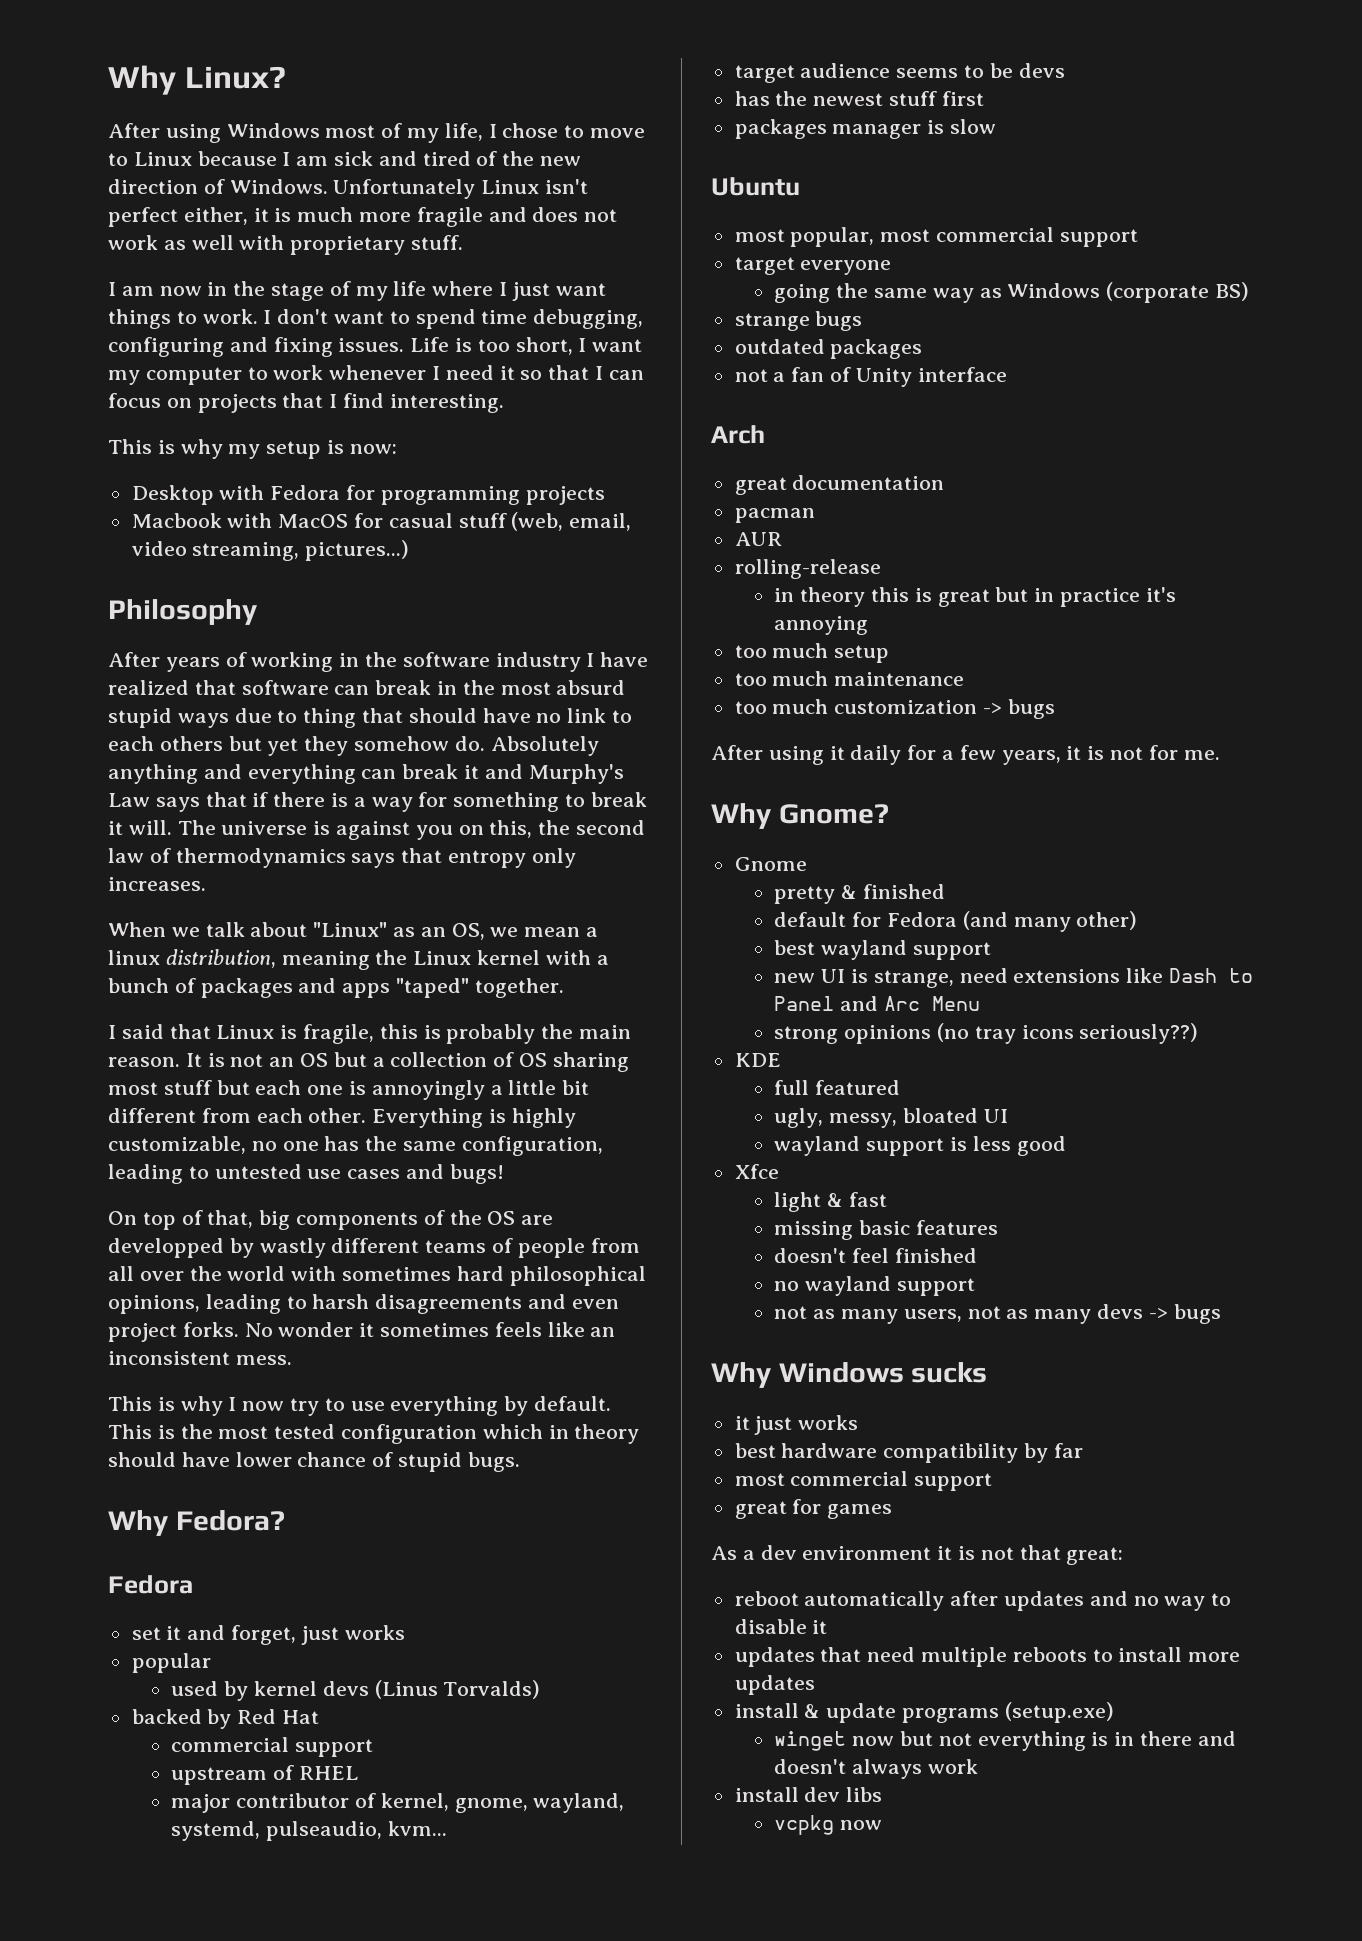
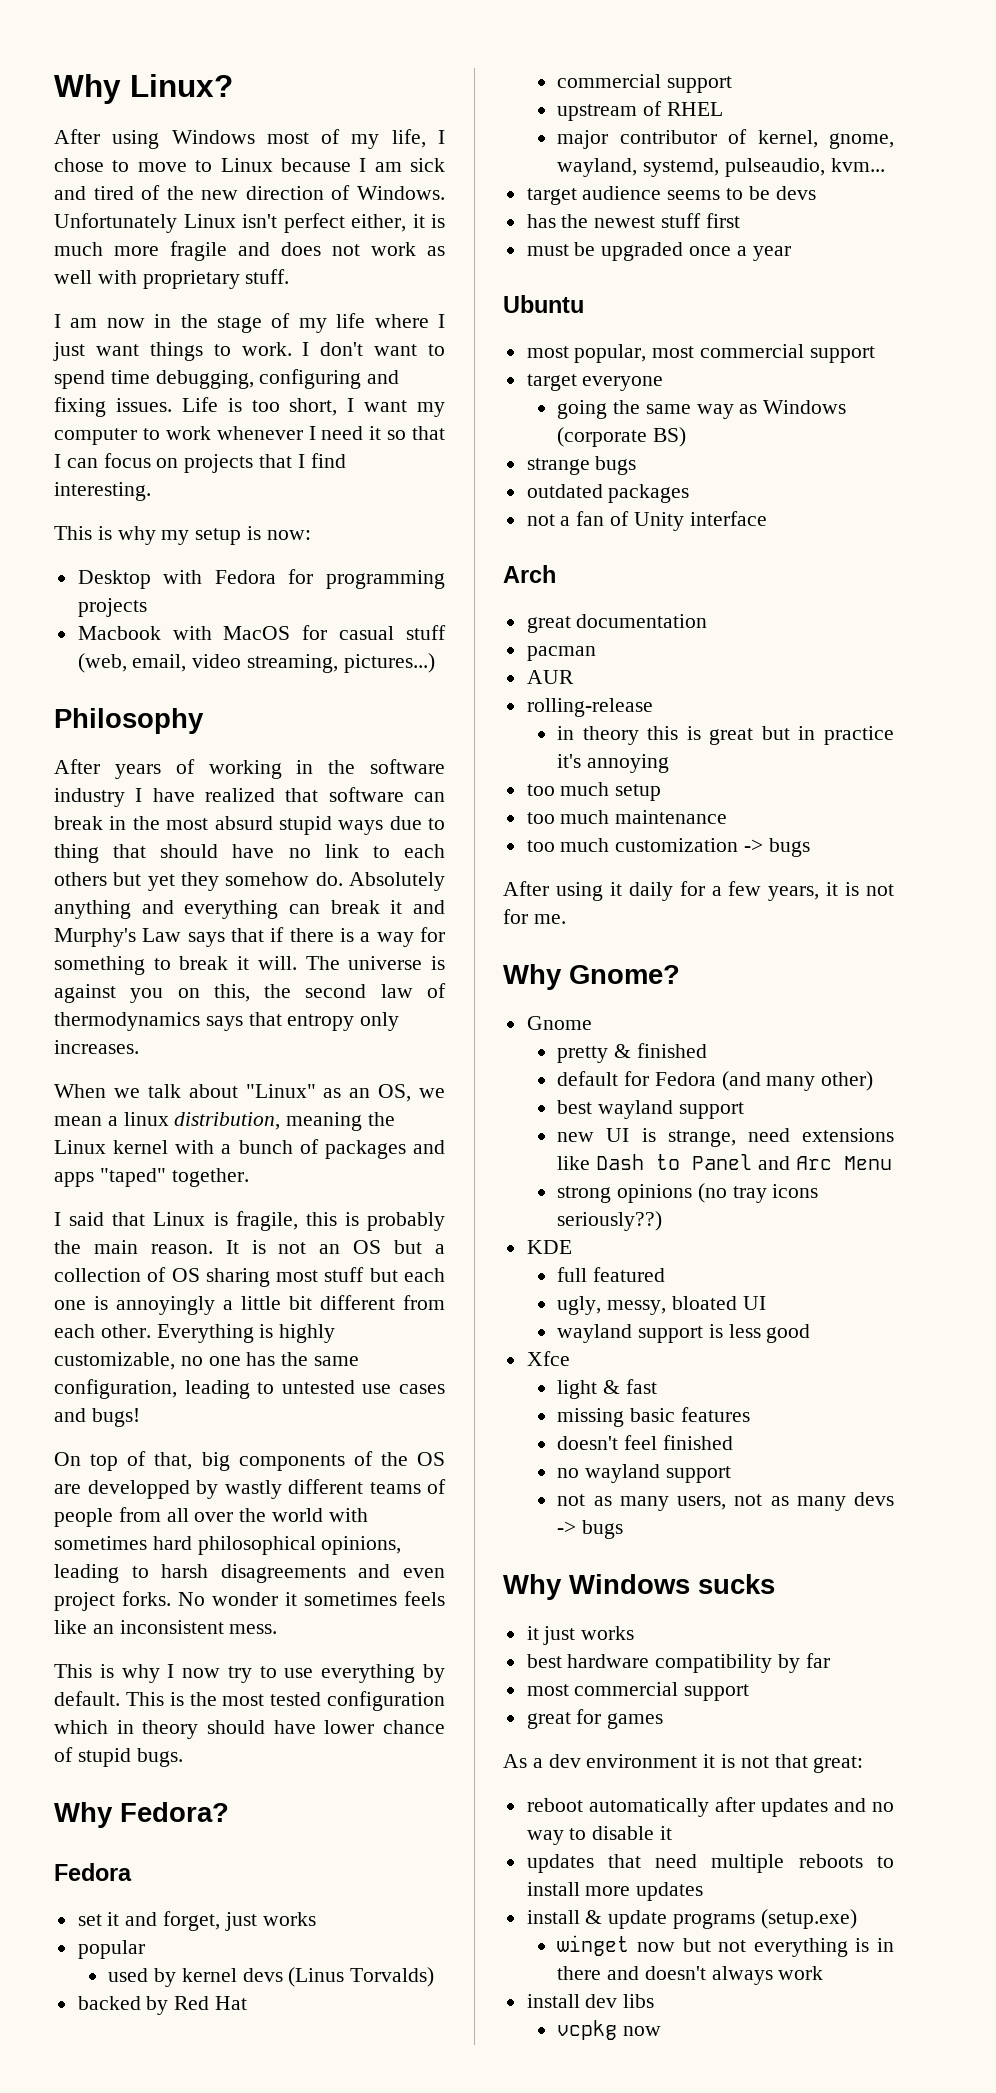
[734,119,997,139] packages manager is slow -> [526,242,791,261] must be upgraded once a year

